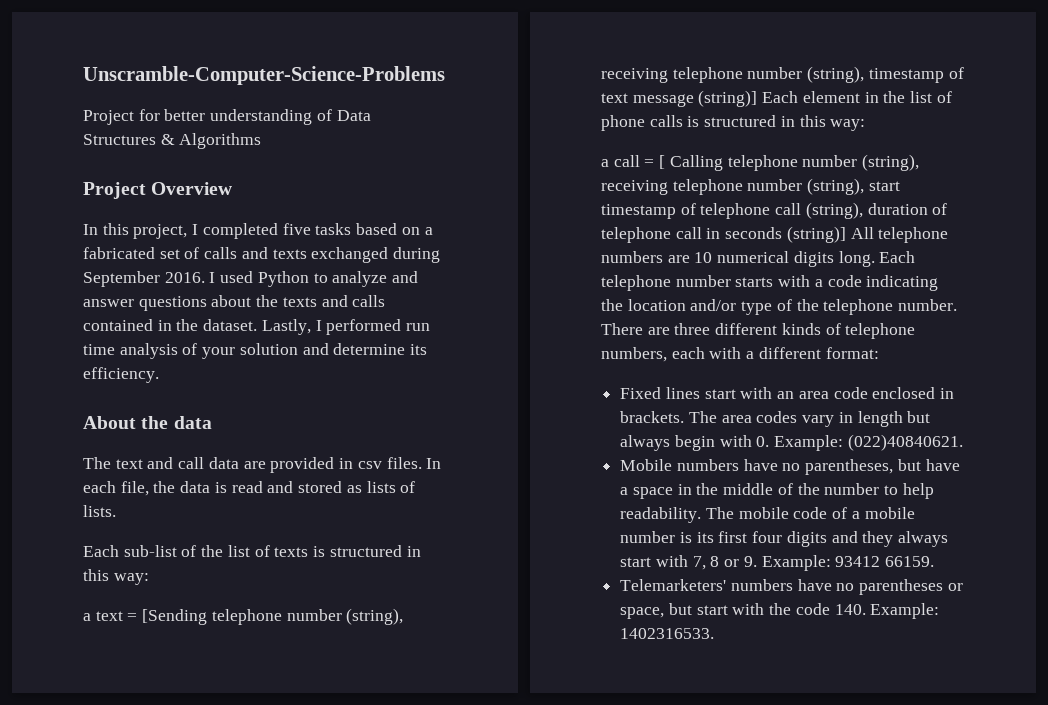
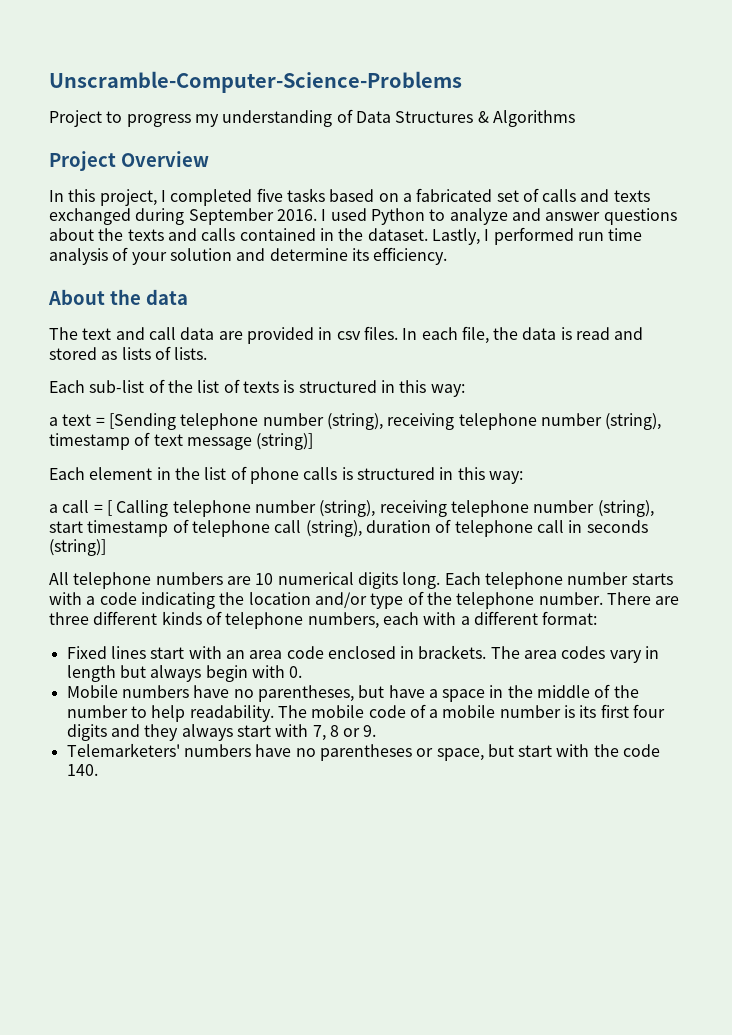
[138,109,206,121] for better -> [106,111,219,127] to progress my
(758, 98) none -> (314, 441) //
(846, 234) none -> (106, 547) //
[774,434,963,451] Example: (022)40840621. -> (303, 672) none
[761,555,935,571] Example: 93412 66159. -> (377, 731) none
[870,603,940,619] [620,628,715,639] Example: 1402316533. -> (98, 770) none

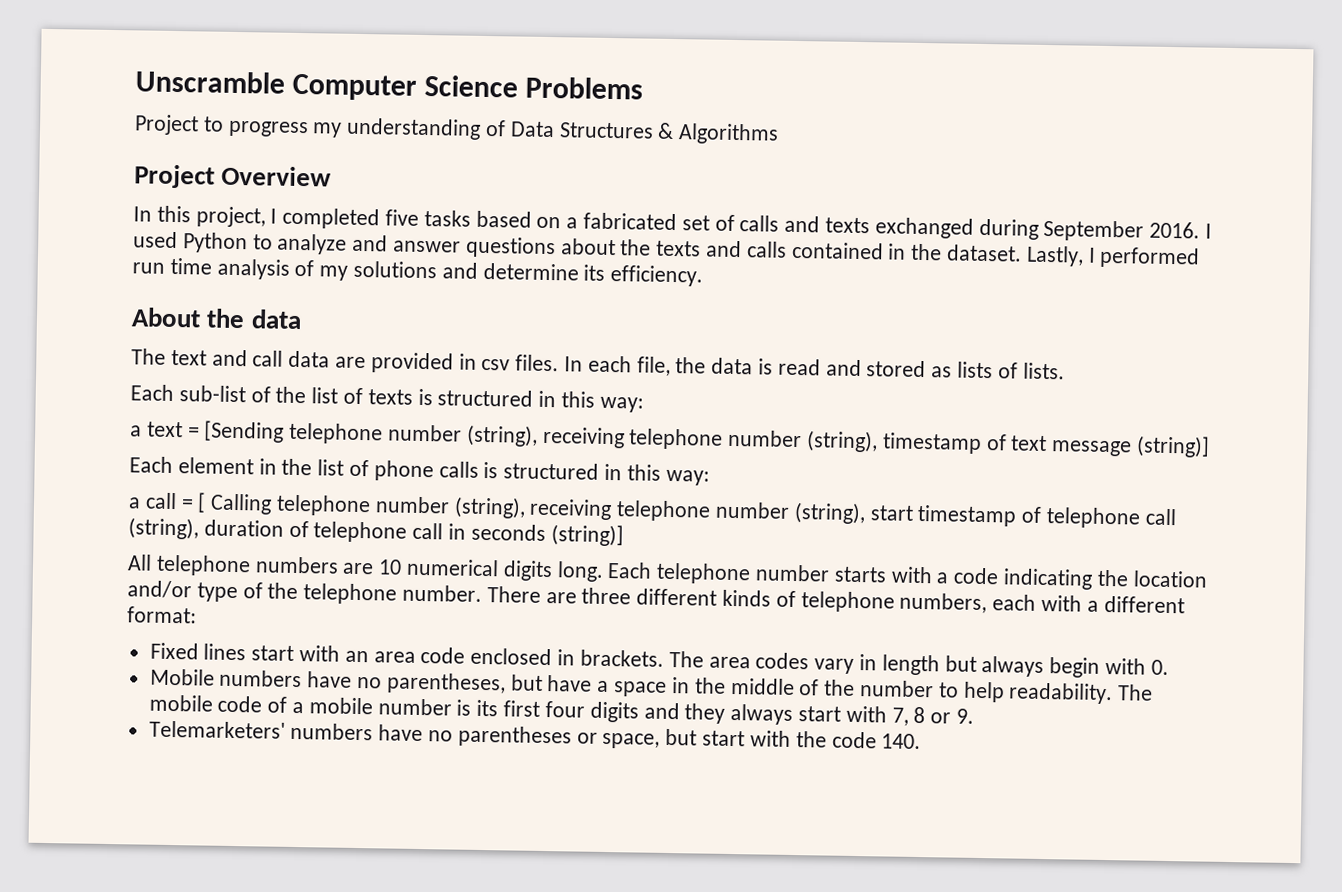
[49,71,462,93] Unscramble-Computer-Science-Problems -> [135,70,644,101] Unscramble Computer Science Problems
[131,248,232,265] your solution -> [319,260,438,281] my solutions

